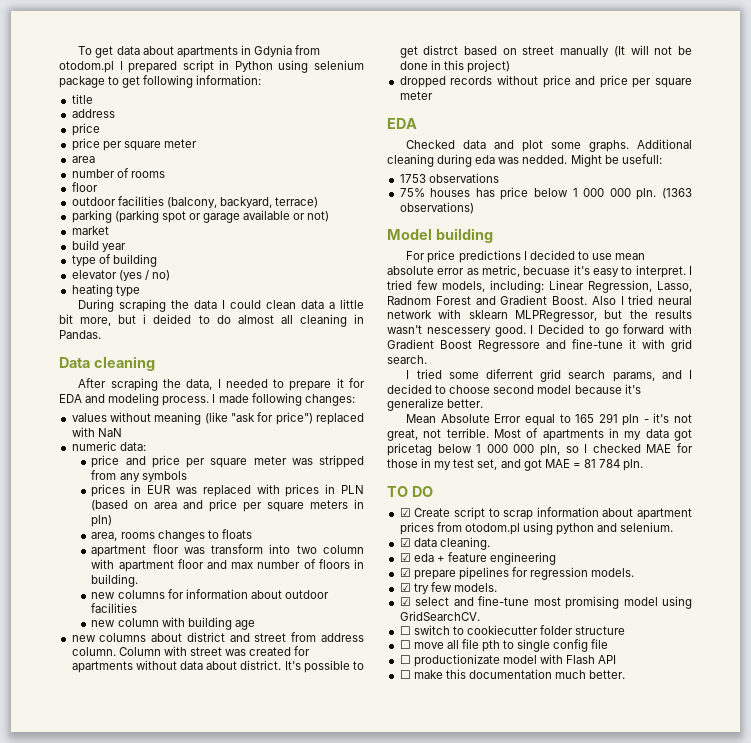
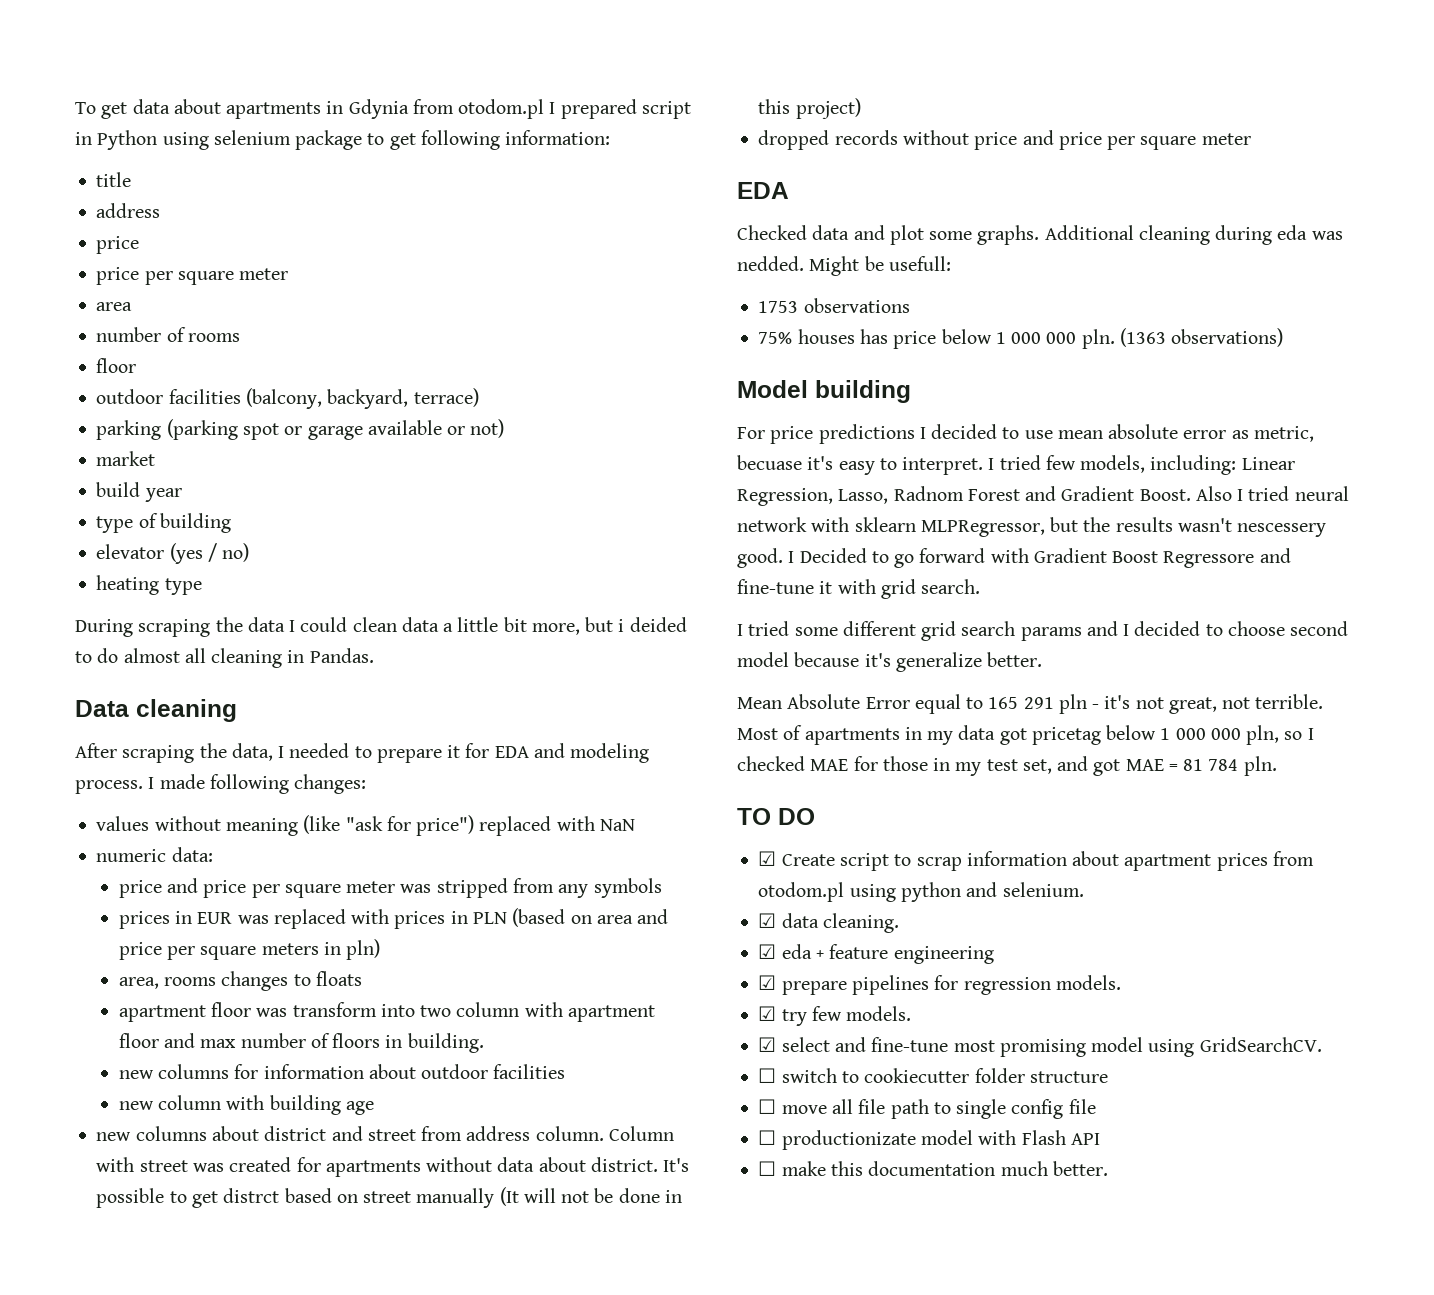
[485,369,533,379] diferrent -> [842,621,916,636] different
[612,372,655,382] params, -> [1020,627,1082,641] params
[482,640,501,652] pth -> [890,1099,929,1119] path

